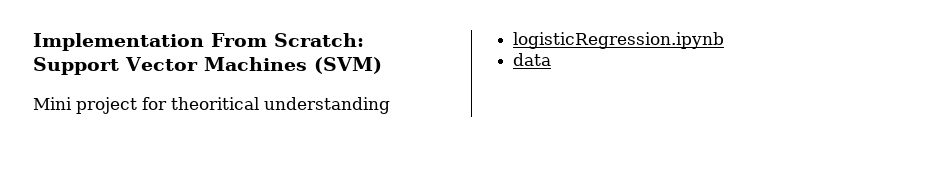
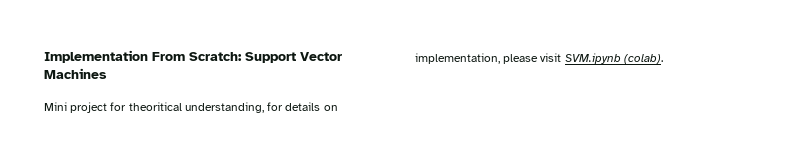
[313,57,382,74] (SVM) -> (107, 73) none
[264,97,390,114] [513,32,725,49] [513,53,552,66] understanding // logisticRegression.ipynb // data -> [184,102,338,113] [415,53,663,64] understanding, for details on implementation, please visit SVM.ipynb (colab).

